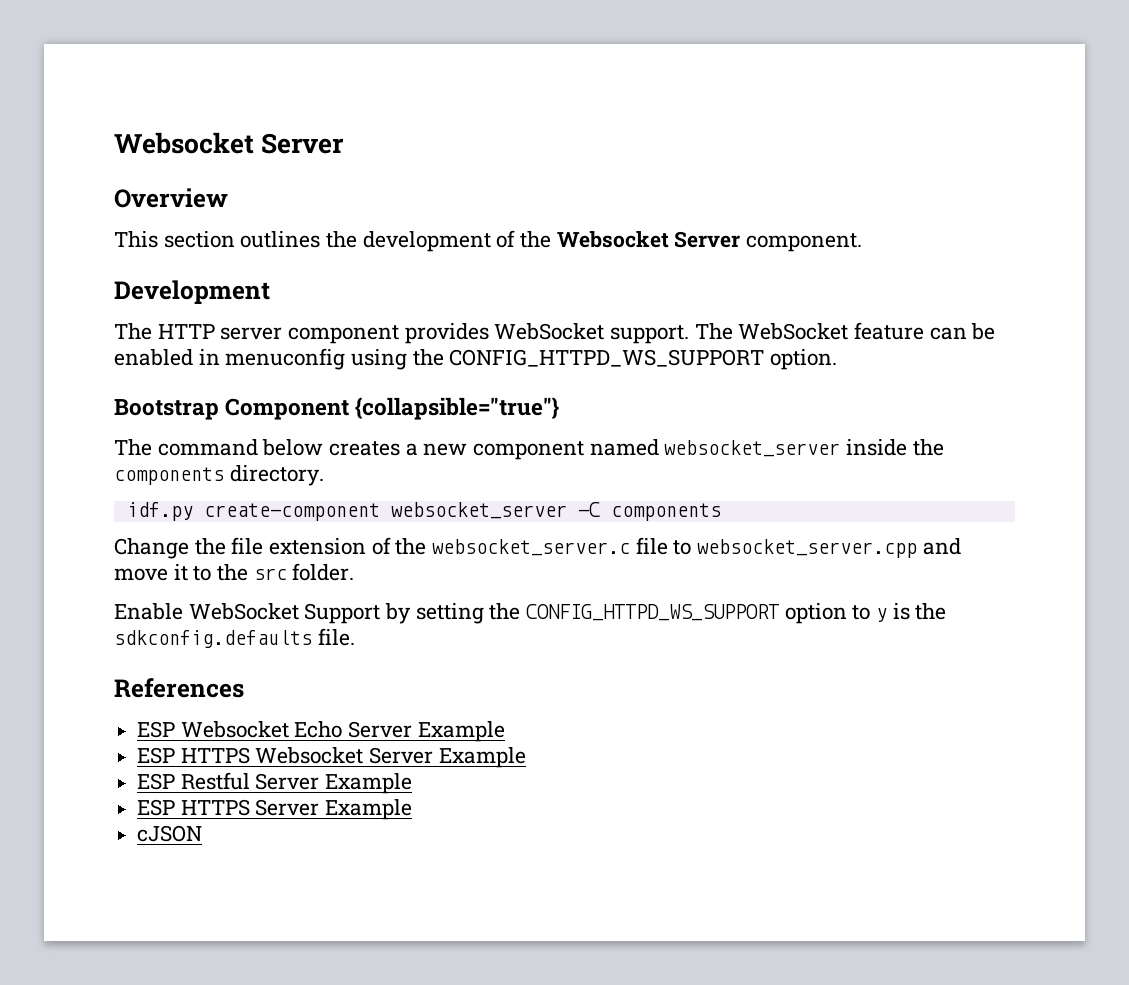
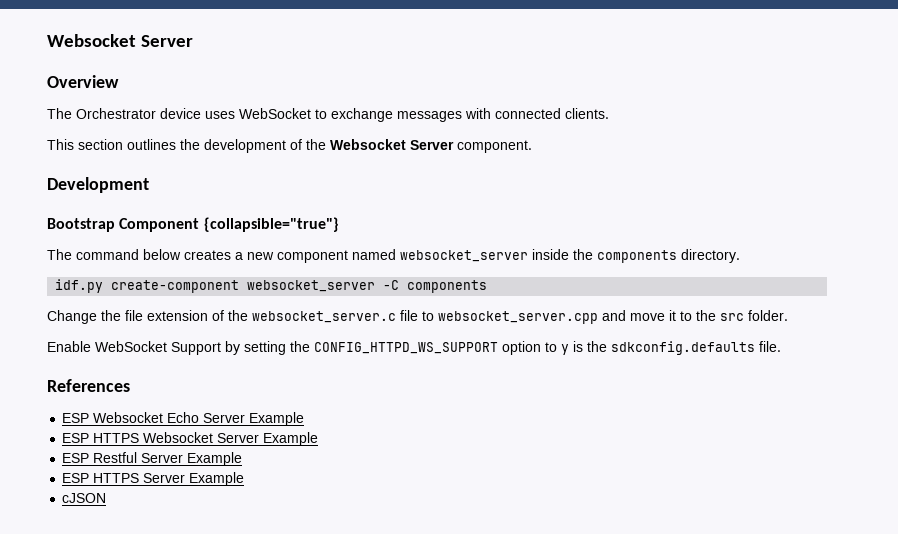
(228, 198) none -> [47,108,609,122] // The Orchestrator device uses WebSocket to exchange messages with connected clients.
[114,322,996,344] [114,348,838,370] // The HTTP server component provides WebSocket support. The WebSocket feature can be enabled in menuconfig using the CONFIG_HTTPD_WS_SUPPORT option. -> (149, 185) none

